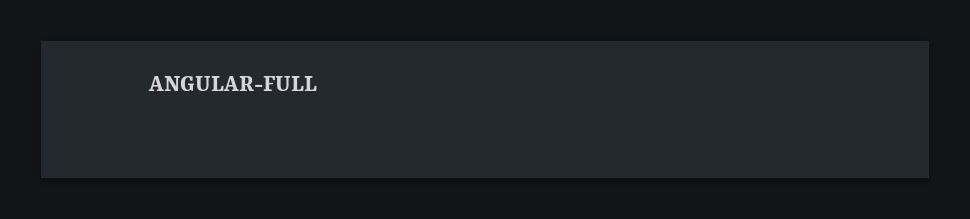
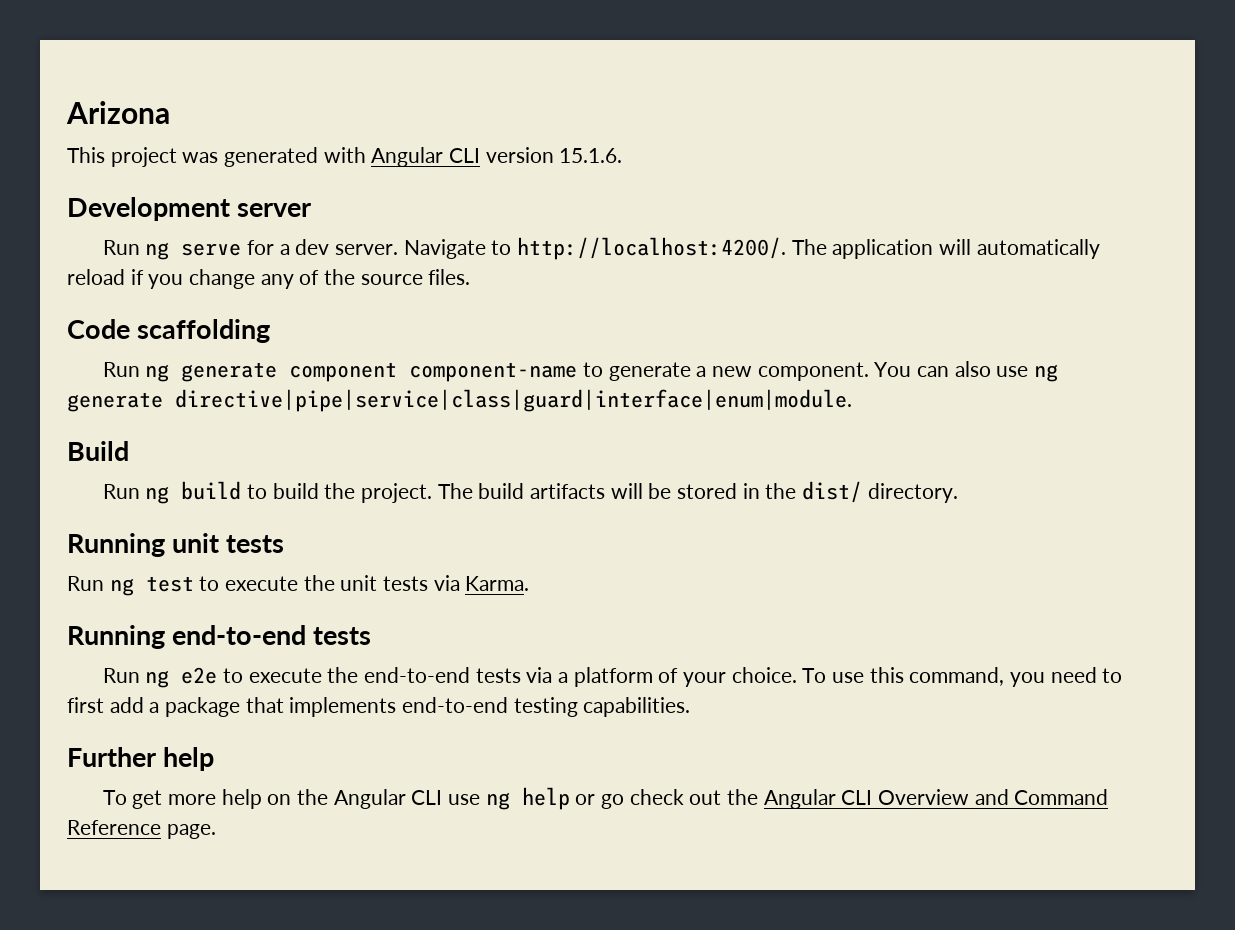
[148,76,317,91] ANGULAR-FULL -> [66,101,170,124] [67,147,623,167] [67,197,312,221] [102,237,1100,260] [67,269,471,289] [67,319,271,343] [102,361,1059,382] [67,389,852,412] [67,441,129,461] [102,481,958,504] [67,533,285,557] [67,575,530,596] [67,625,372,649] [102,667,1123,688] [67,697,691,717] [67,747,215,771] [102,787,1109,810] [67,820,216,839] Arizona // This project was generated with Angular CLI version 15.1.6. // Development server // Run ng serve for a dev server. Navigate to http://localhost:4200/. The application will automatically reload if you change any of the source files. // Code scaffolding // Run ng generate component component-name to generate a new component. You can also use ng generate directive|pipe|service|class|guard|interface|enum|module. // Build // Run ng build to build the project. The build artifacts will be stored in the dist/ directory. // Running unit tests // Run ng test to execute the unit tests via Karma. // Running end-to-end tests // Run ng e2e to execute the end-to-end tests via a platform of your choice. To use this command, you need to first add a package that implements end-to-end testing capabilities. // Further help // To get more help on the Angular CLI use ng help or go check out the Angular CLI Overview and Command Reference page.

